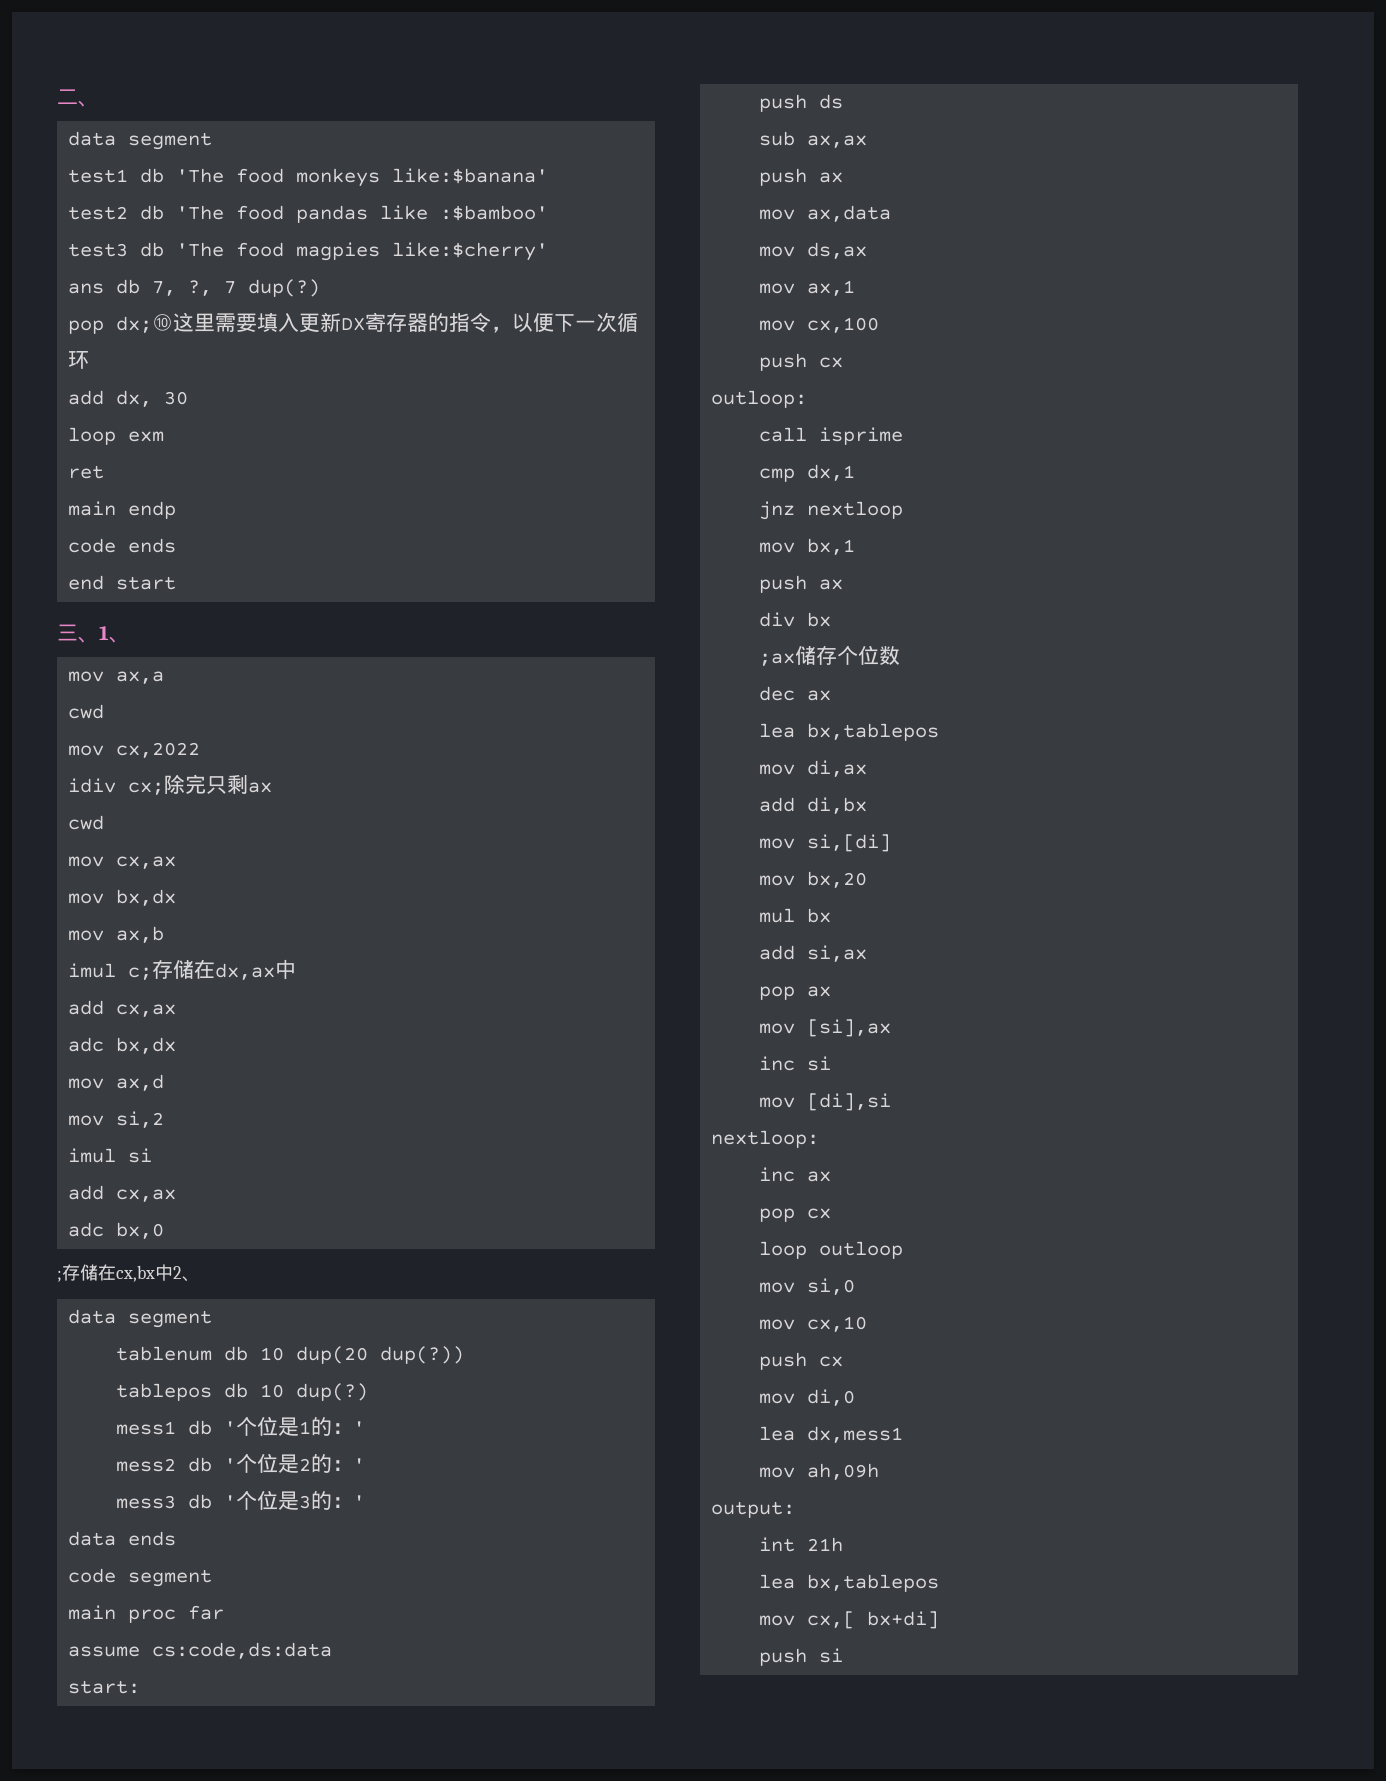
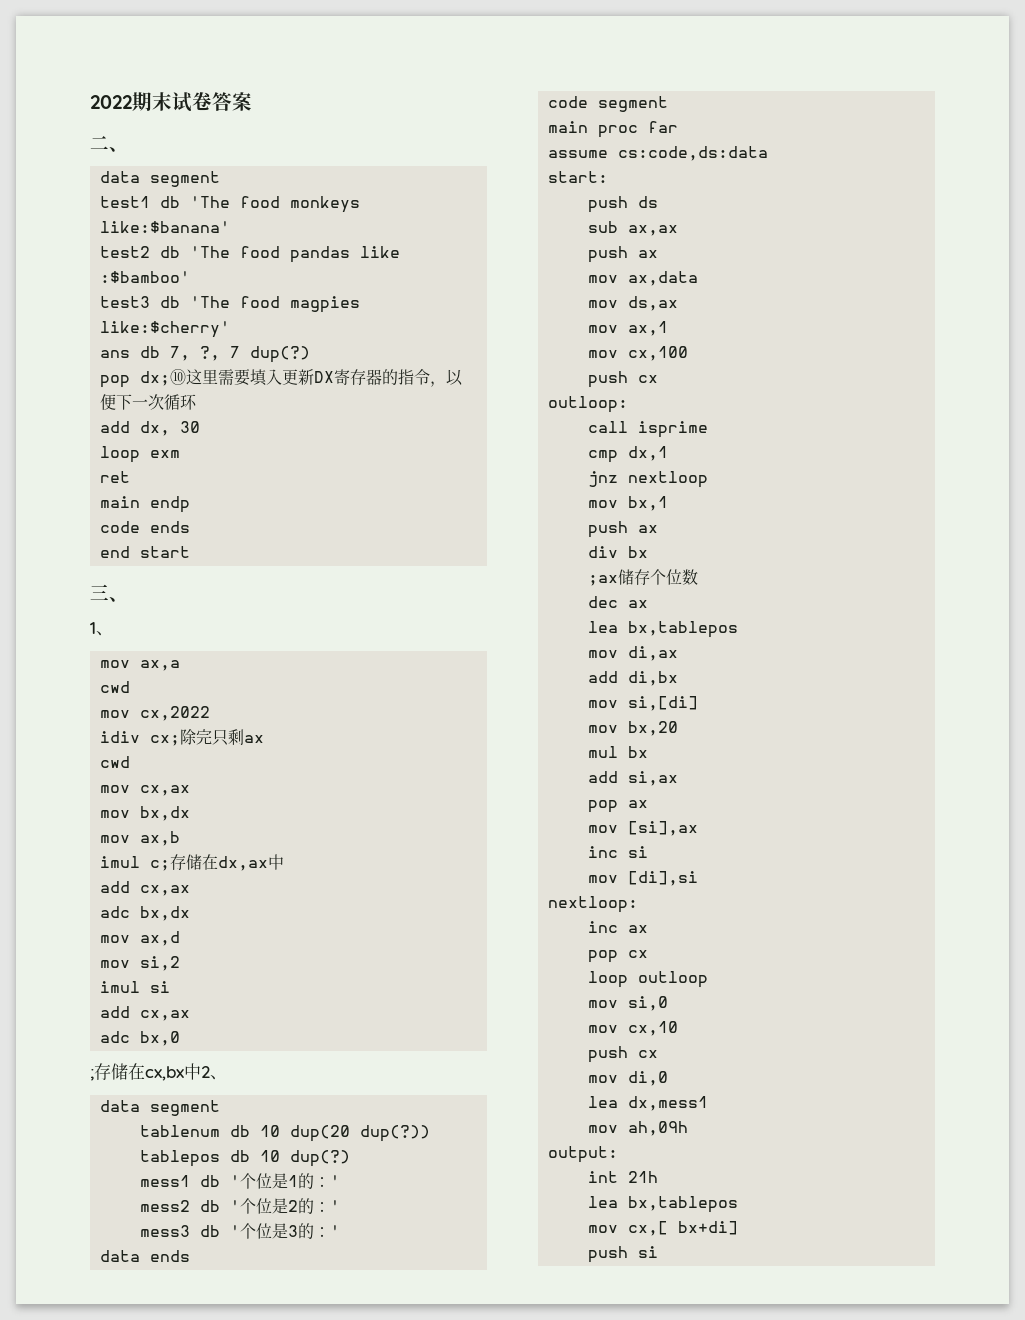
(57, 96) none -> [90,92,252,112] 2022期末试卷答案 //
(99, 639) none -> (128, 599) //

